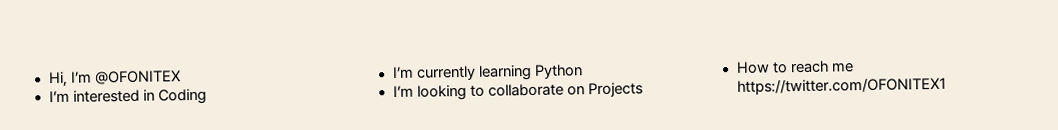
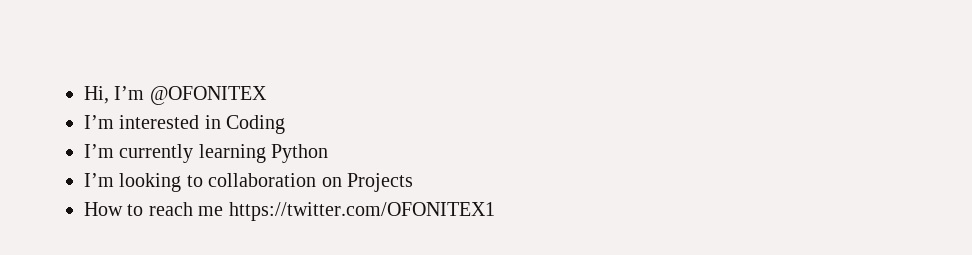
[487,83,564,97] collaborate -> [208,173,317,187] collaboration

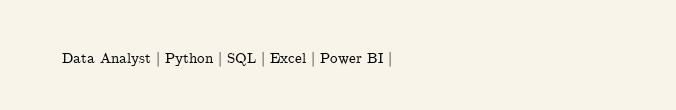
[84,86,267,105] [84,115,286,134] [84,144,329,163] [84,173,413,192] [84,202,495,221] Hi, I’m @OFONITEX // I’m interested in Coding // I’m currently learning Python // I’m looking to collaboration on Projects // How to reach me https://twitter.com/OFONITEX1 -> [62,51,392,67] Data Analyst | Python | SQL | Excel | Power BI |

